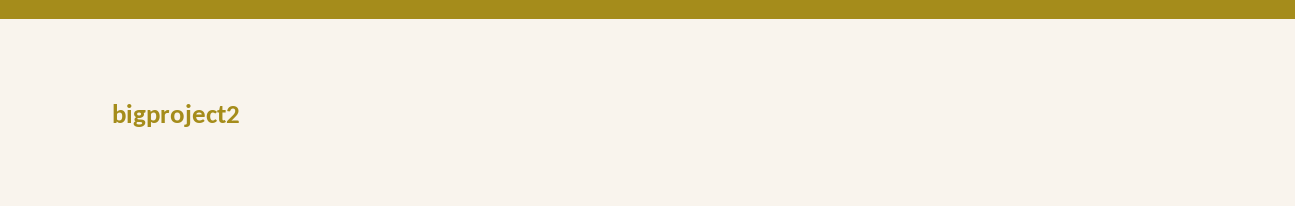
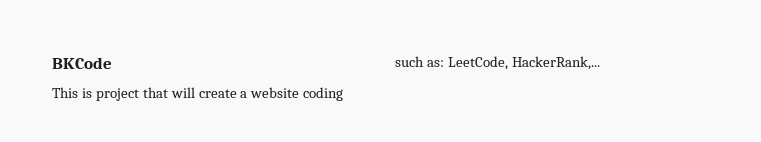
[112,104,240,127] bigproject2 -> [52,57,112,69] [52,87,344,101] [395,56,600,70] BKCode // This is project that will create a website coding such as: LeetCode, HackerRank,...

